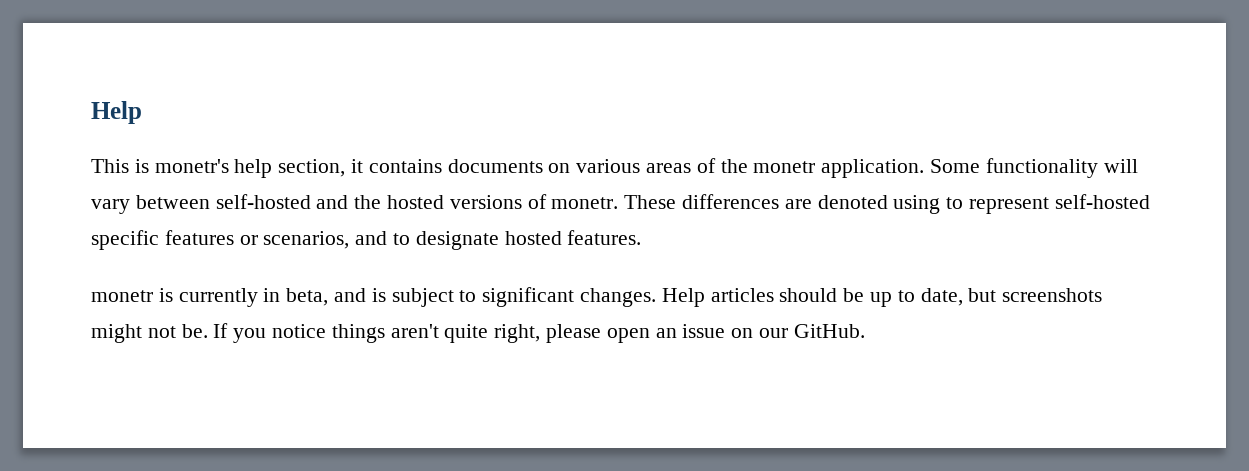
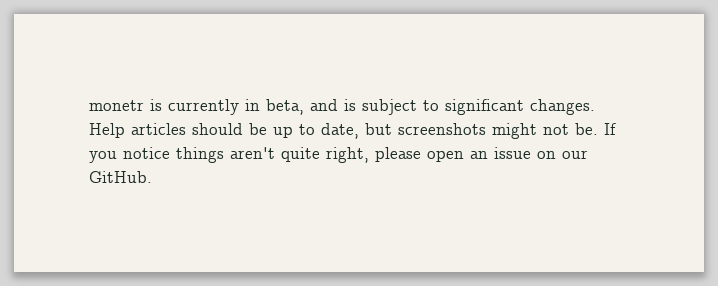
[91,101,142,124] [91,158,1138,178] [91,194,1150,214] [91,230,642,250] Help // This is monetr's help section, it contains documents on various areas of the monetr application. Some functionality will vary between self-hosted and the hosted versions of monetr. These differences are denoted using to represent self-hosted specific features or scenarios, and to designate hosted features. // -> (89, 105) none

